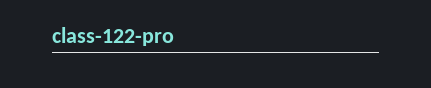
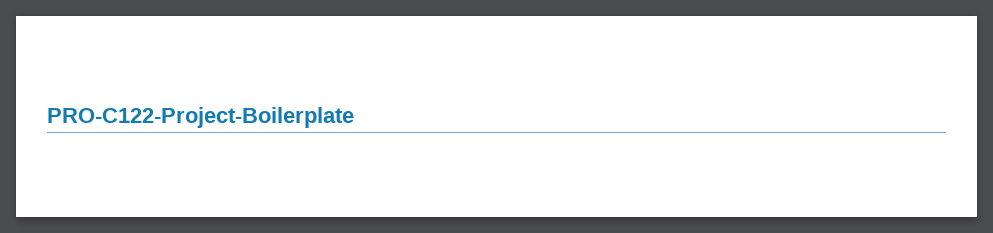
[52,27,174,46] class-122-pro -> [47,107,354,128] PRO-C122-Project-Boilerplate

